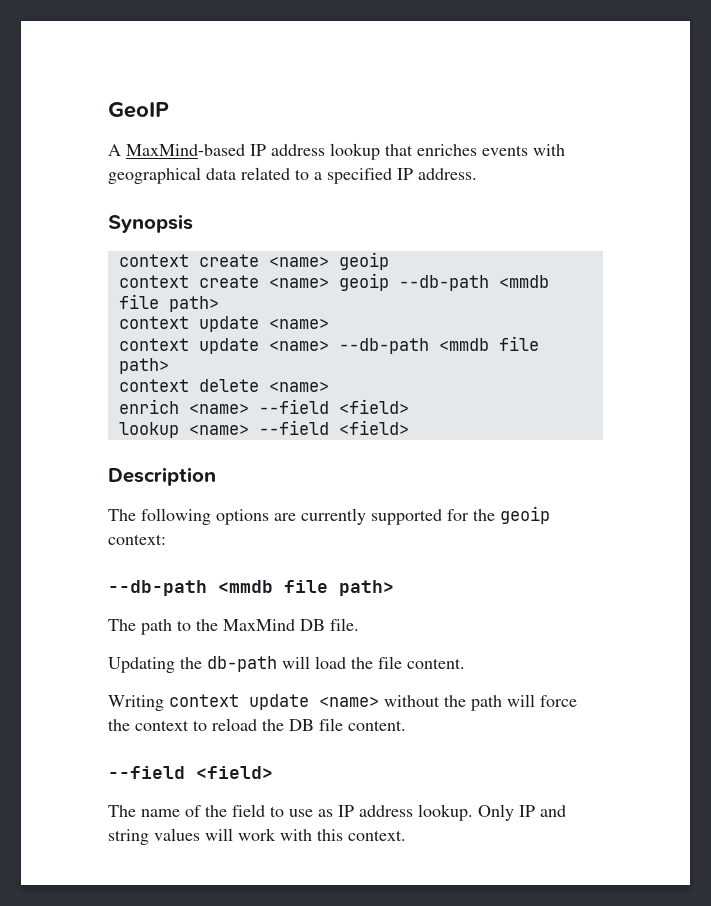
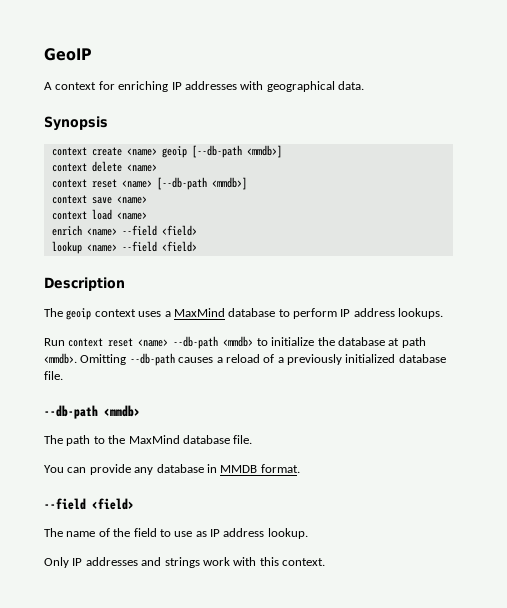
[126,143,565,160] [108,167,477,184] MaxMind-based IP address lookup that enriches events with geographical data related to a specified IP address. -> [55,81,364,92] context for enriching IP addresses with geographical data.
[118,273,549,291] [118,294,219,312] [118,316,329,332] [118,336,539,354] [118,358,169,374] [118,379,259,392] // context create <name> geoip --db-path <mmdb file path> // context update <name> // context update <name> --db-path <mmdb file path> // context delete -> [191,145,282,158] [51,161,157,172] [51,177,247,190] [51,195,147,204] [51,209,112,220] [--db-path <mmdb>] // context delete <name> // context reset <name> [--db-path <mmdb>] // context save <name> // context load
[141,506,550,525] [108,534,166,545] [108,580,394,596] following options are currently supported for the geoip context: // --db-path <mmdb file path> -> [66,308,444,320] [44,336,426,349] [44,353,446,366] [44,371,63,380] [44,405,140,419] geoip context uses a MaxMind database to perform IP address lookups. // Run context reset <name> --db-path <mmdb> to initialize the database at path <mmdb>. Omitting --db-path causes a reload of a previously initialized database file. // --db-path <mmdb>
[300,618,359,631] [108,656,465,673] [108,694,577,711] [108,718,406,731] DB file. // Updating the db-path will load the file content. // Writing context update <name> without the path will force the context to reload the DB file content. -> [182,435,253,444] [44,464,300,475] database file. // You can provide any database in MMDB format.
(473, 812) none -> (308, 533) //
[540,805,566,817] [108,828,233,845] and string values will -> [85,557,200,568] addresses and strings

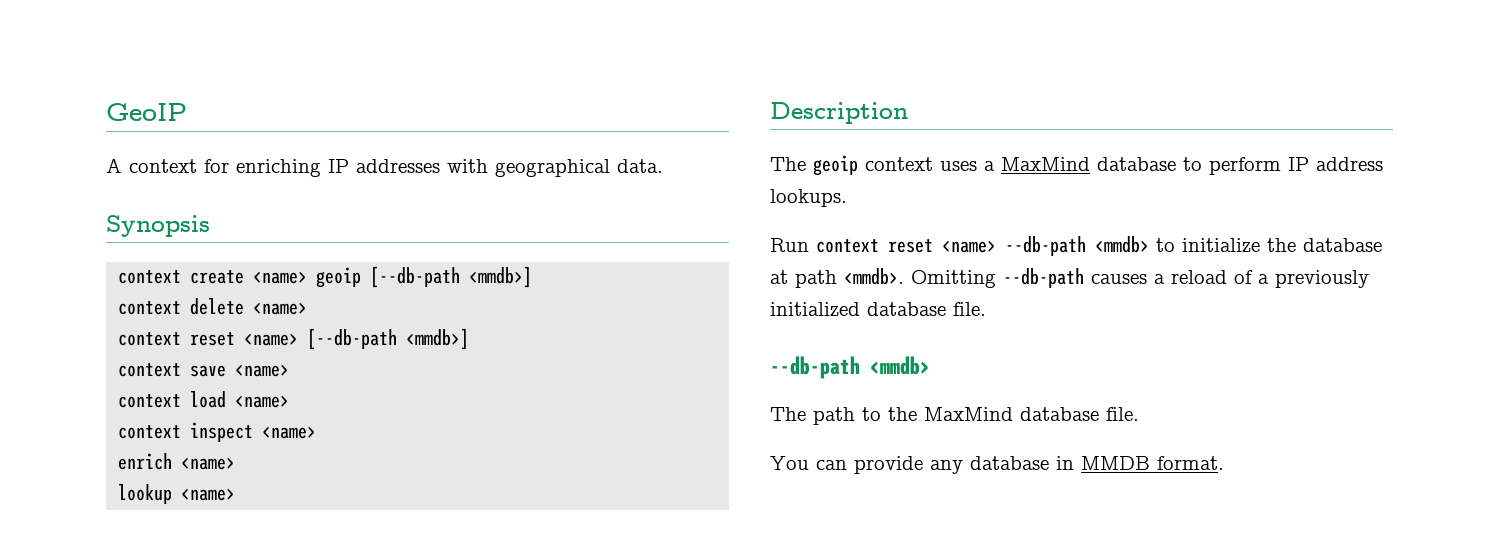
(147, 216) none -> [118,422,317,442] // context inspect <name>
[121,225,197,236] --field <field> -> (236, 463) none
[121,241,197,252] --field <field> -> (236, 494) none
[44,498,134,510] [44,528,308,539] [44,557,325,568] // --field <field> // The name of the field to use as IP address lookup. // Only IP addresses and strings work with this context. -> (1224, 463) none

